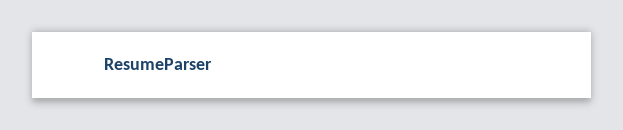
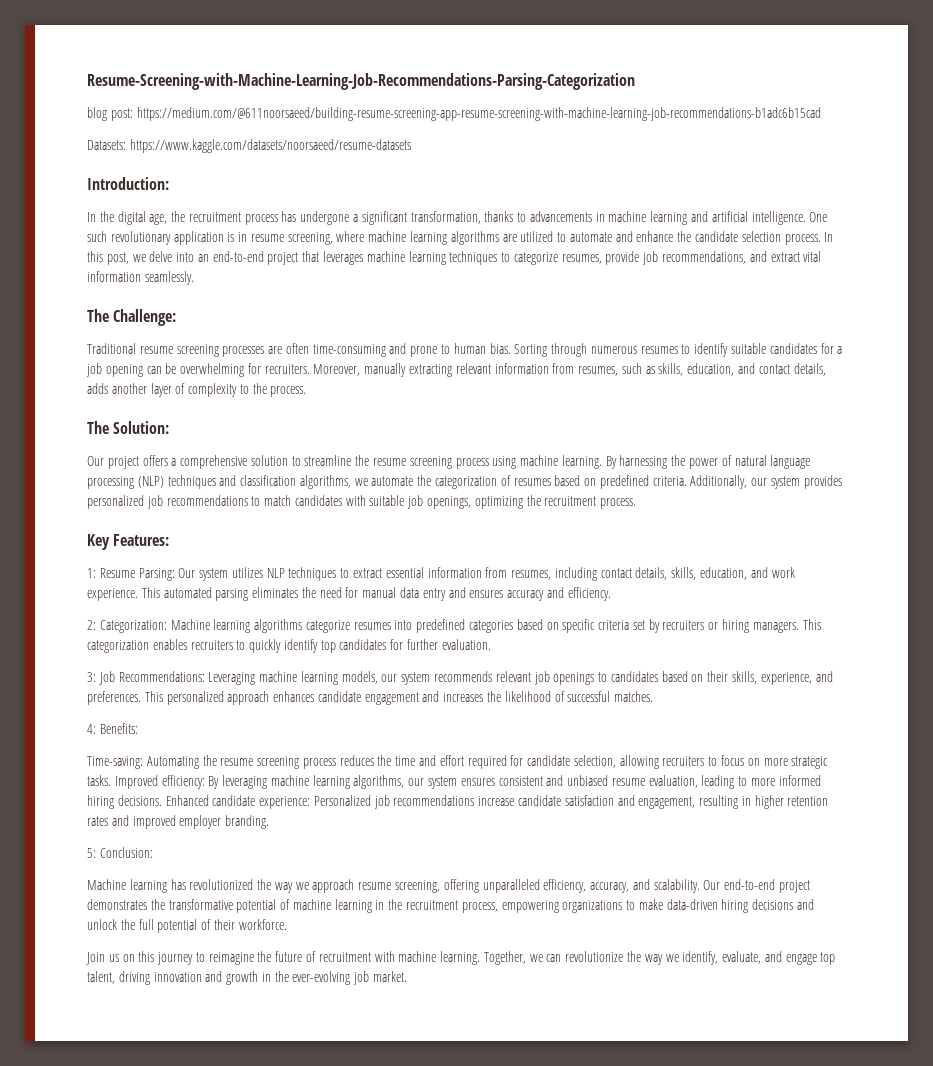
[104,58,212,70] ResumeParser -> [87,73,635,90] [87,107,821,121] [87,139,411,153] [87,177,169,190] [87,211,828,225] [87,231,834,245] [87,251,822,265] [87,271,194,285] [87,309,177,326] [87,343,843,357] [86,363,826,377] [87,383,307,397] [87,421,170,434] [87,455,811,469] [87,475,842,489] [87,495,637,509] [87,534,170,550] [87,567,795,581] [87,587,611,601] [87,619,821,633] [87,639,491,653] [87,671,833,685] [87,691,654,705] [87,723,138,734] [87,755,829,769] [87,775,821,789] [87,795,829,809] [87,815,270,829] [87,847,153,858] [87,879,811,893] [87,899,815,913] [87,919,287,933] [86,951,836,965] [87,971,408,985] Resume-Screening-with-Machine-Learning-Job-Recommendations-Parsing-Categorization // blog post: https://medium.com/@611noorsaeed/building-resume-screening-app-resume-screening-with-machine-learning-job-recommendations-b1adc6b15cad // Datasets: https://www.kaggle.com/datasets/noorsaeed/resume-datasets // Introduction: // In the digital age, the recruitment process has undergone a significant transformation, thanks to advancements in machine learning and artificial intelligence. One such revolutionary application is in resume screening, where machine learning algorithms are utilized to automate and enhance the candidate selection process. In this post, we delve into an end-to-end project that leverages machine learning techniques to categorize resumes, provide job recommendations, and extract vital information seamlessly. // The Challenge: // Traditional resume screening processes are often time-consuming and prone to human bias. Sorting through numerous resumes to identify suitable candidates for a job opening can be overwhelming for recruiters. Moreover, manually extracting relevant information from resumes, such as skills, education, and contact details, adds another layer of complexity to the process. // The Solution: // Our project offers a comprehensive solution to streamline the resume screening process using machine learning. By harnessing the power of natural language processing (NLP) techniques and classification algorithms, we automate the categorization of resumes based on predefined criteria. Additionally, our system provides personalized job recommendations to match candidates with suitable job openings, optimizing the recruitment process. // Key Features: // 1: Resume Parsing: Our system utilizes NLP techniques to extract essential information from resumes, including contact details, skills, education, and work experience. This automated parsing eliminates the need for manual data entry and ensures accuracy and efficiency. // 2: Categorization: Machine learning algorithms categorize resumes into predefined categories based on specific criteria set by recruiters or hiring managers. This categorization enables recruiters to quickly identify top candidates for further evaluation. // 3: Job Recommendations: Leveraging machine learning models, our system recommends relevant job openings to candidates based on their skills, experience, and preferences. This personalized approach enhances candidate engagement and increases the likelihood of successful matches. // 4: Benefits: // Time-saving: Automating the resume screening process reduces the time and effort required for candidate selection, allowing recruiters to focus on more strategic tasks. Improved efficiency: By leveraging machine learning algorithms, our system ensures consistent and unbiased resume evaluation, leading to more informed hiring decisions. Enhanced candidate experience: Personalized job recommendations increase candidate satisfaction and engagement, resulting in higher retention rates and improved employer branding. // 5: Conclusion: // Machine learning has revolutionized the way we approach resume screening, offering unparalleled efficiency, accuracy, and scalability. Our end-to-end project demonstrates the transformative potential of machine learning in the recruitment process, empowering organizations to make data-driven hiring decisions and unlock the full potential of their workforce. // Join us on this journey to reimagine the future of recruitment with machine learning. Together, we can revolutionize the way we identify, evaluate, and engage top talent, driving innovation and growth in the ever-evolving job market.

